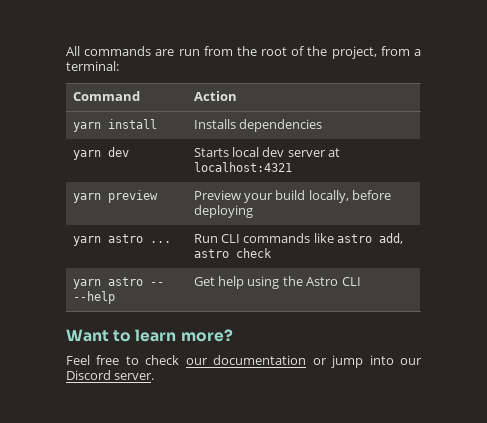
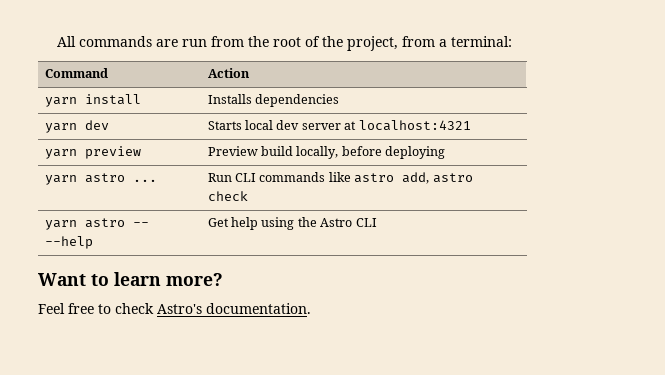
[244,193,274,203] your -> (258, 151) none
[185,355,423,368] [66,370,155,380] our documentation or jump into our Discord server. -> [157,303,311,314] Astro's documentation.

